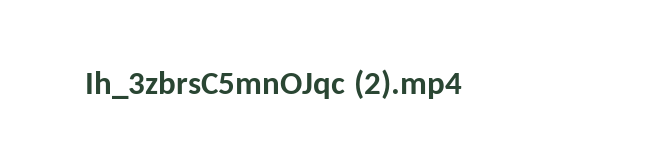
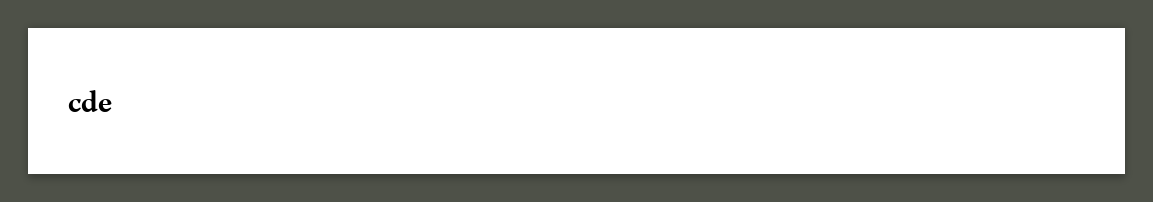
[85,69,462,99] Ih_3zbrsC5mnOJqc (2).mp4 -> [68,90,112,112] cde

